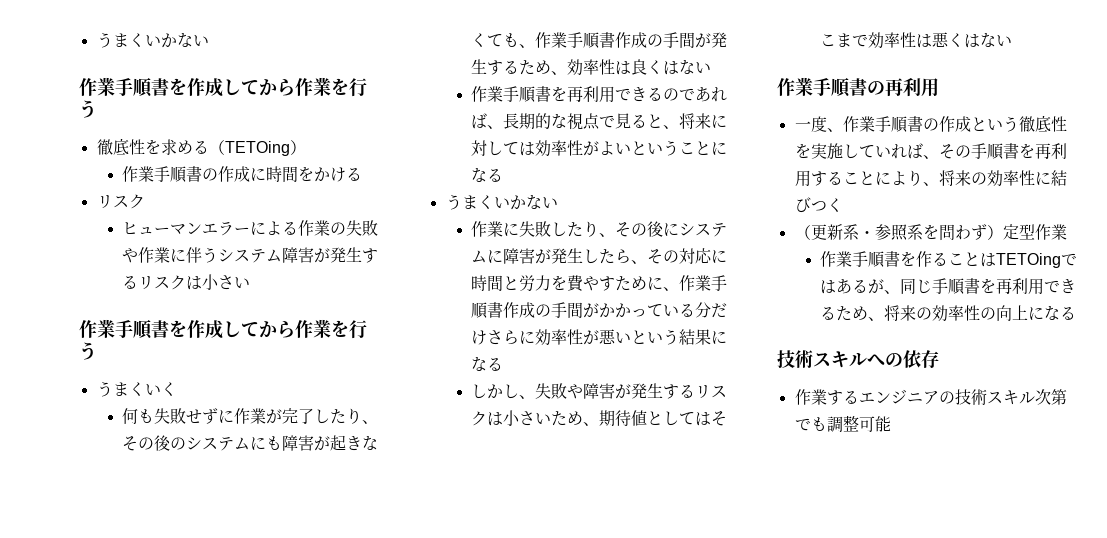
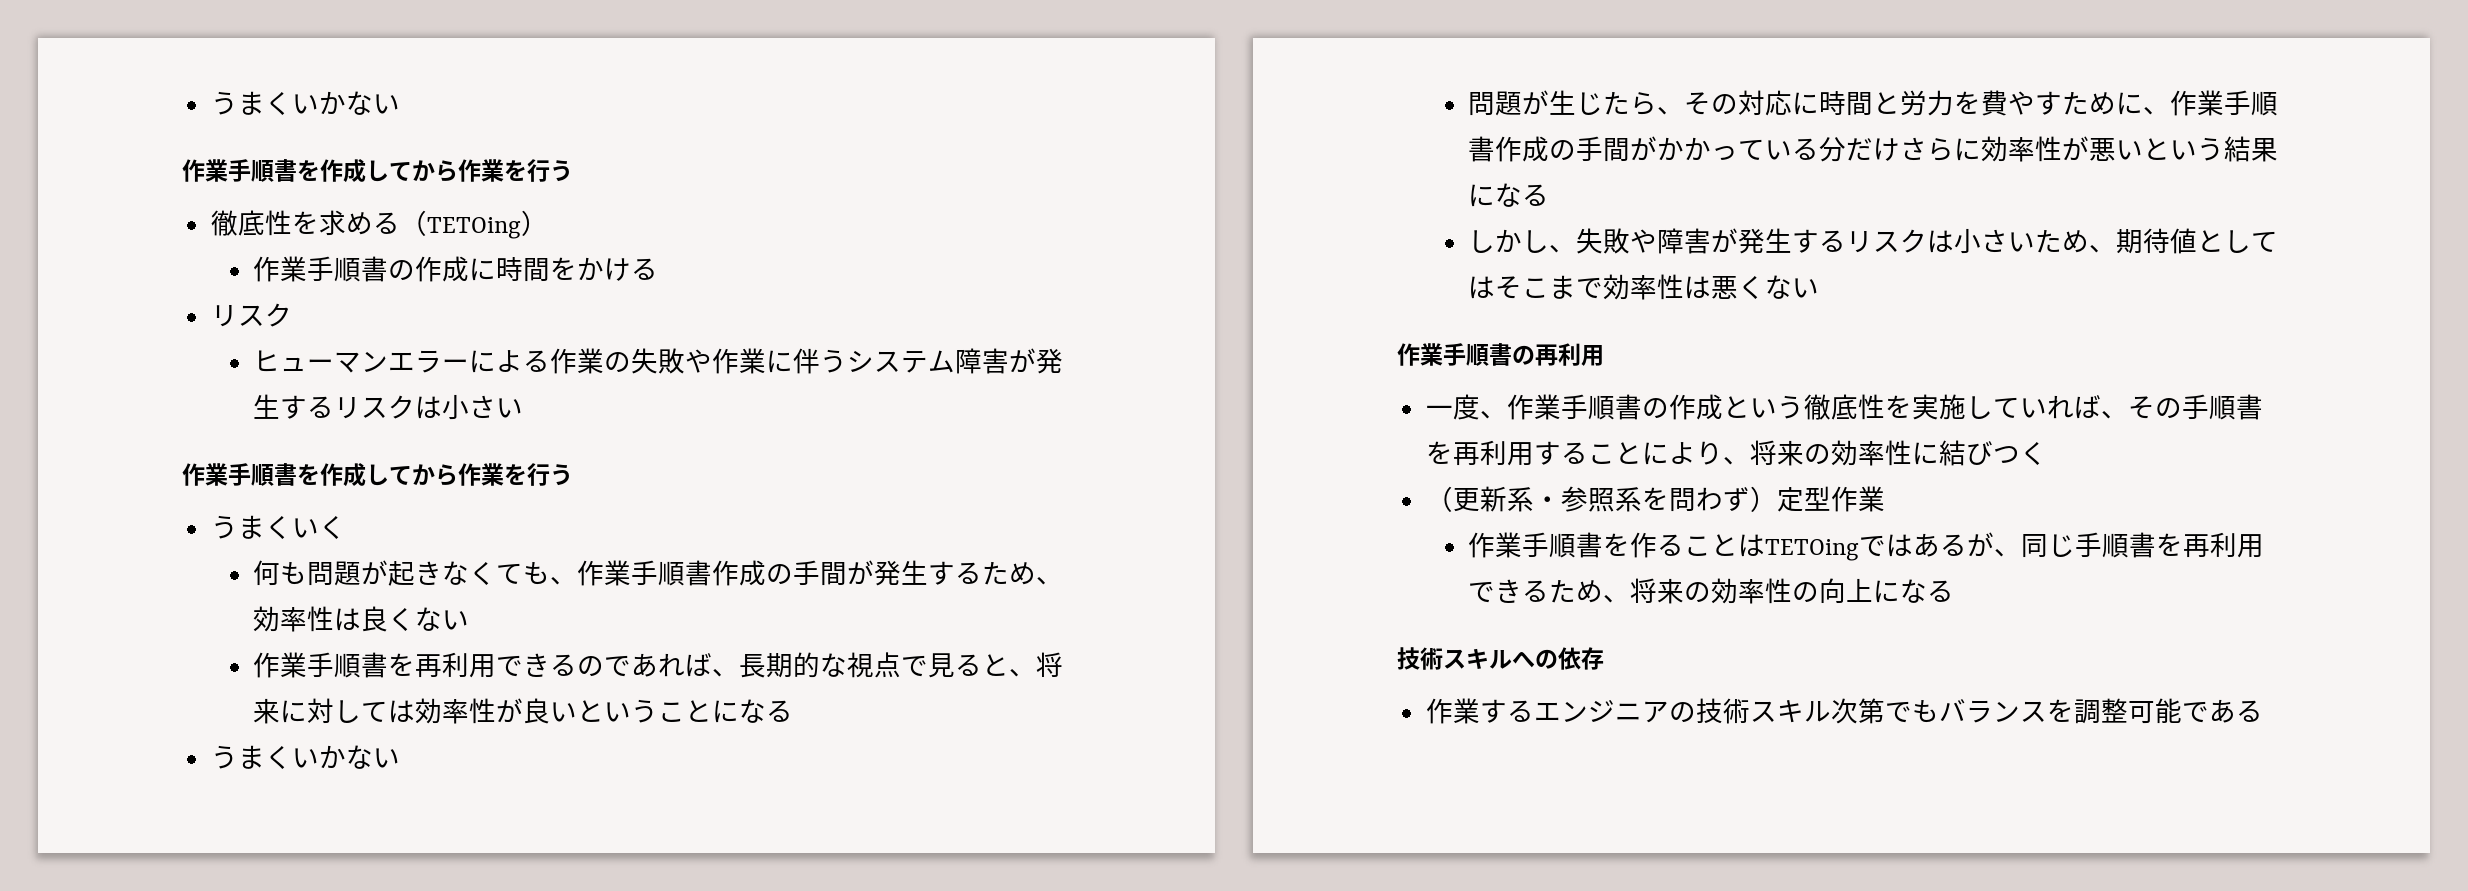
[154,408,379,424] [122,435,315,451] 失敗せずに作業が完了したり、その後のシステムにも障害 -> [307,561,362,586] 問題
[663,61,680,75] は -> (416, 619) none
[599,141,616,155] よ -> [523,698,551,724] 良
[471,221,728,237] [471,248,600,264] 作業に失敗したり、その後にシステムに障害が発生し -> [1468,90,1604,116] 問題が生じ
[964,34,981,48] は -> (1766, 287) none
(827, 424) none -> [1939,699,2075,723] バランスを
(891, 424) none -> [2182,699,2264,723] である

